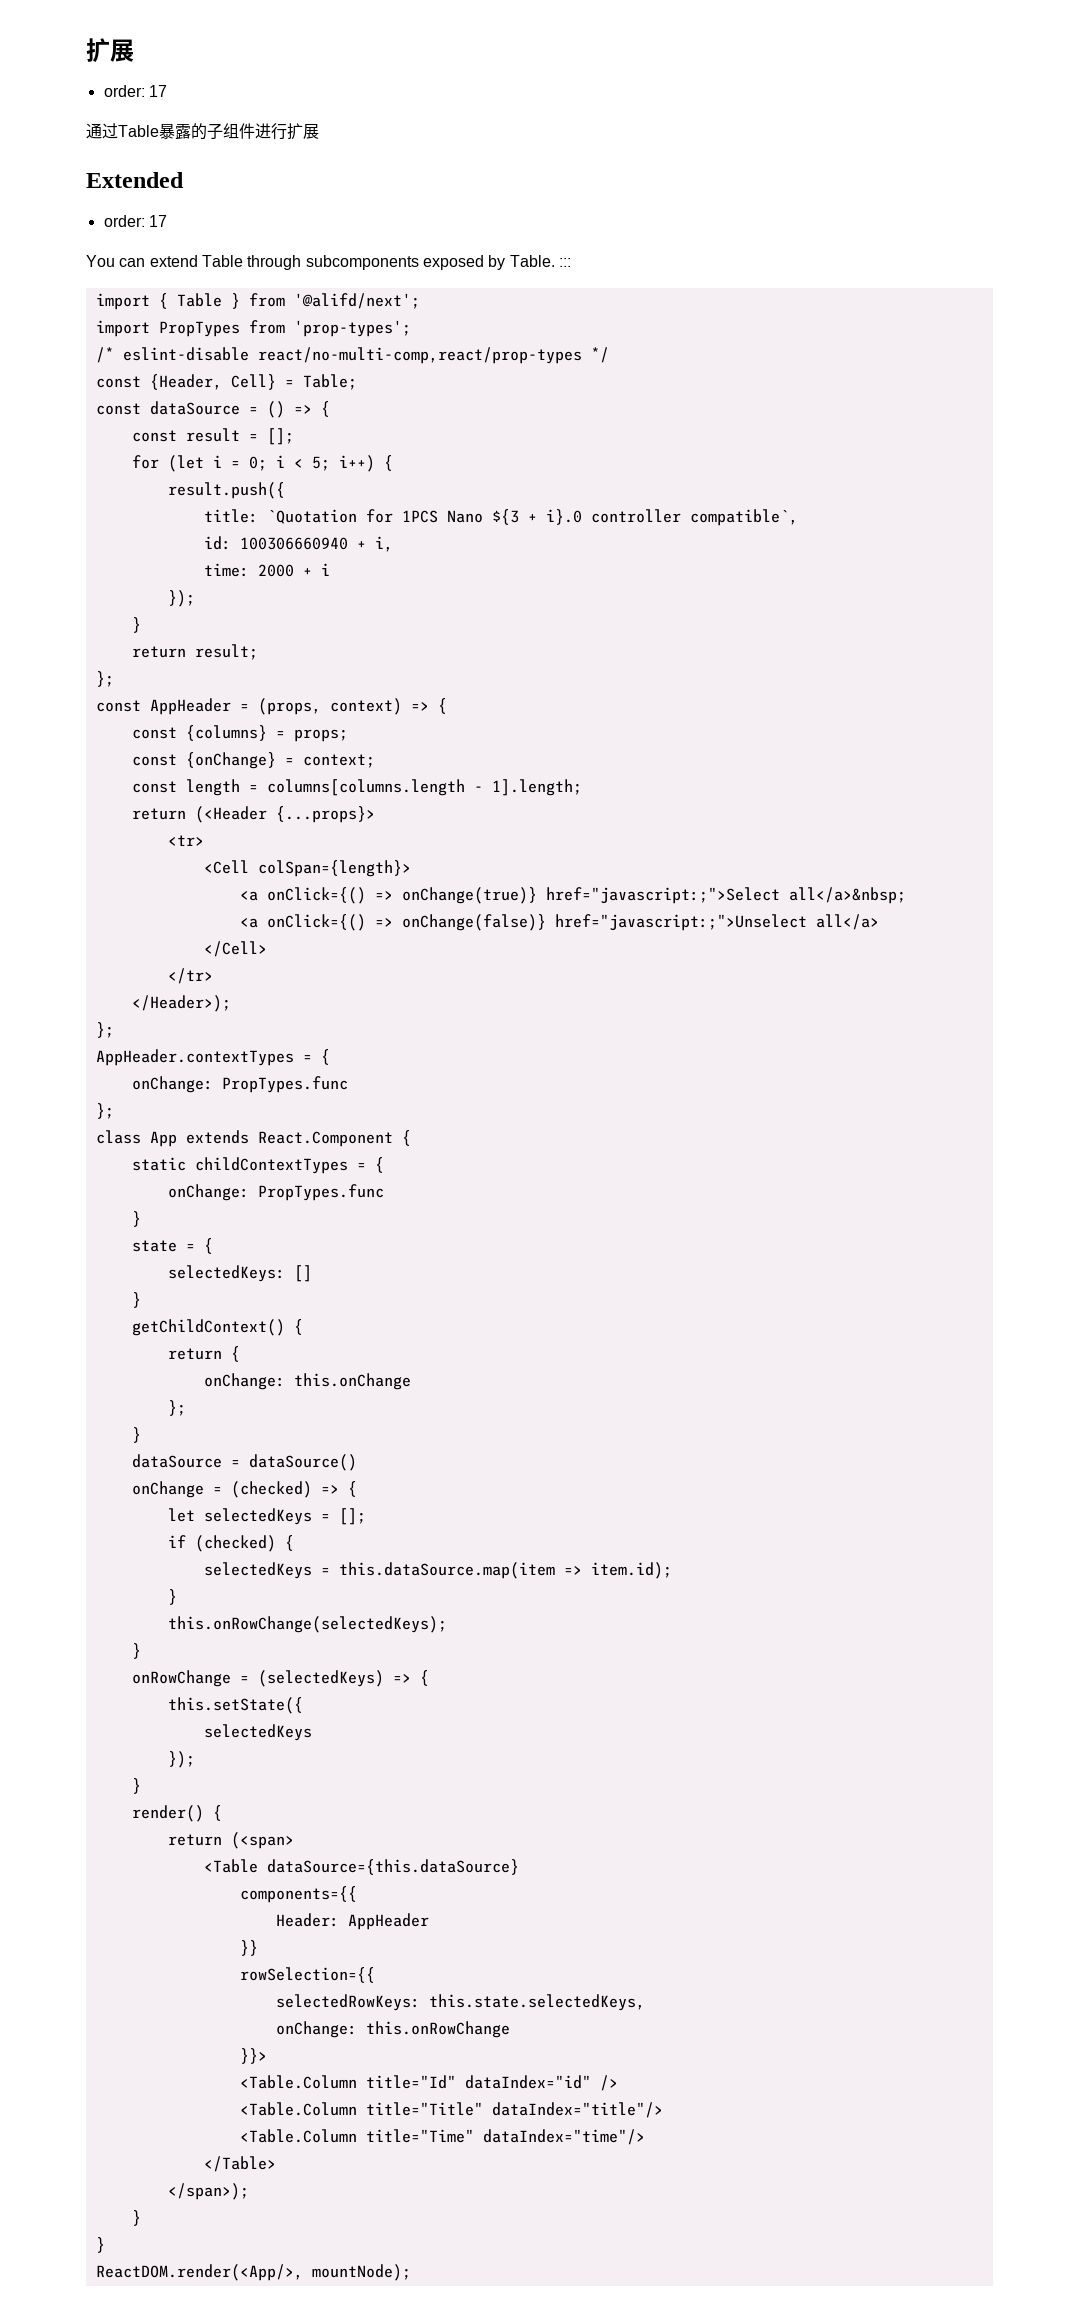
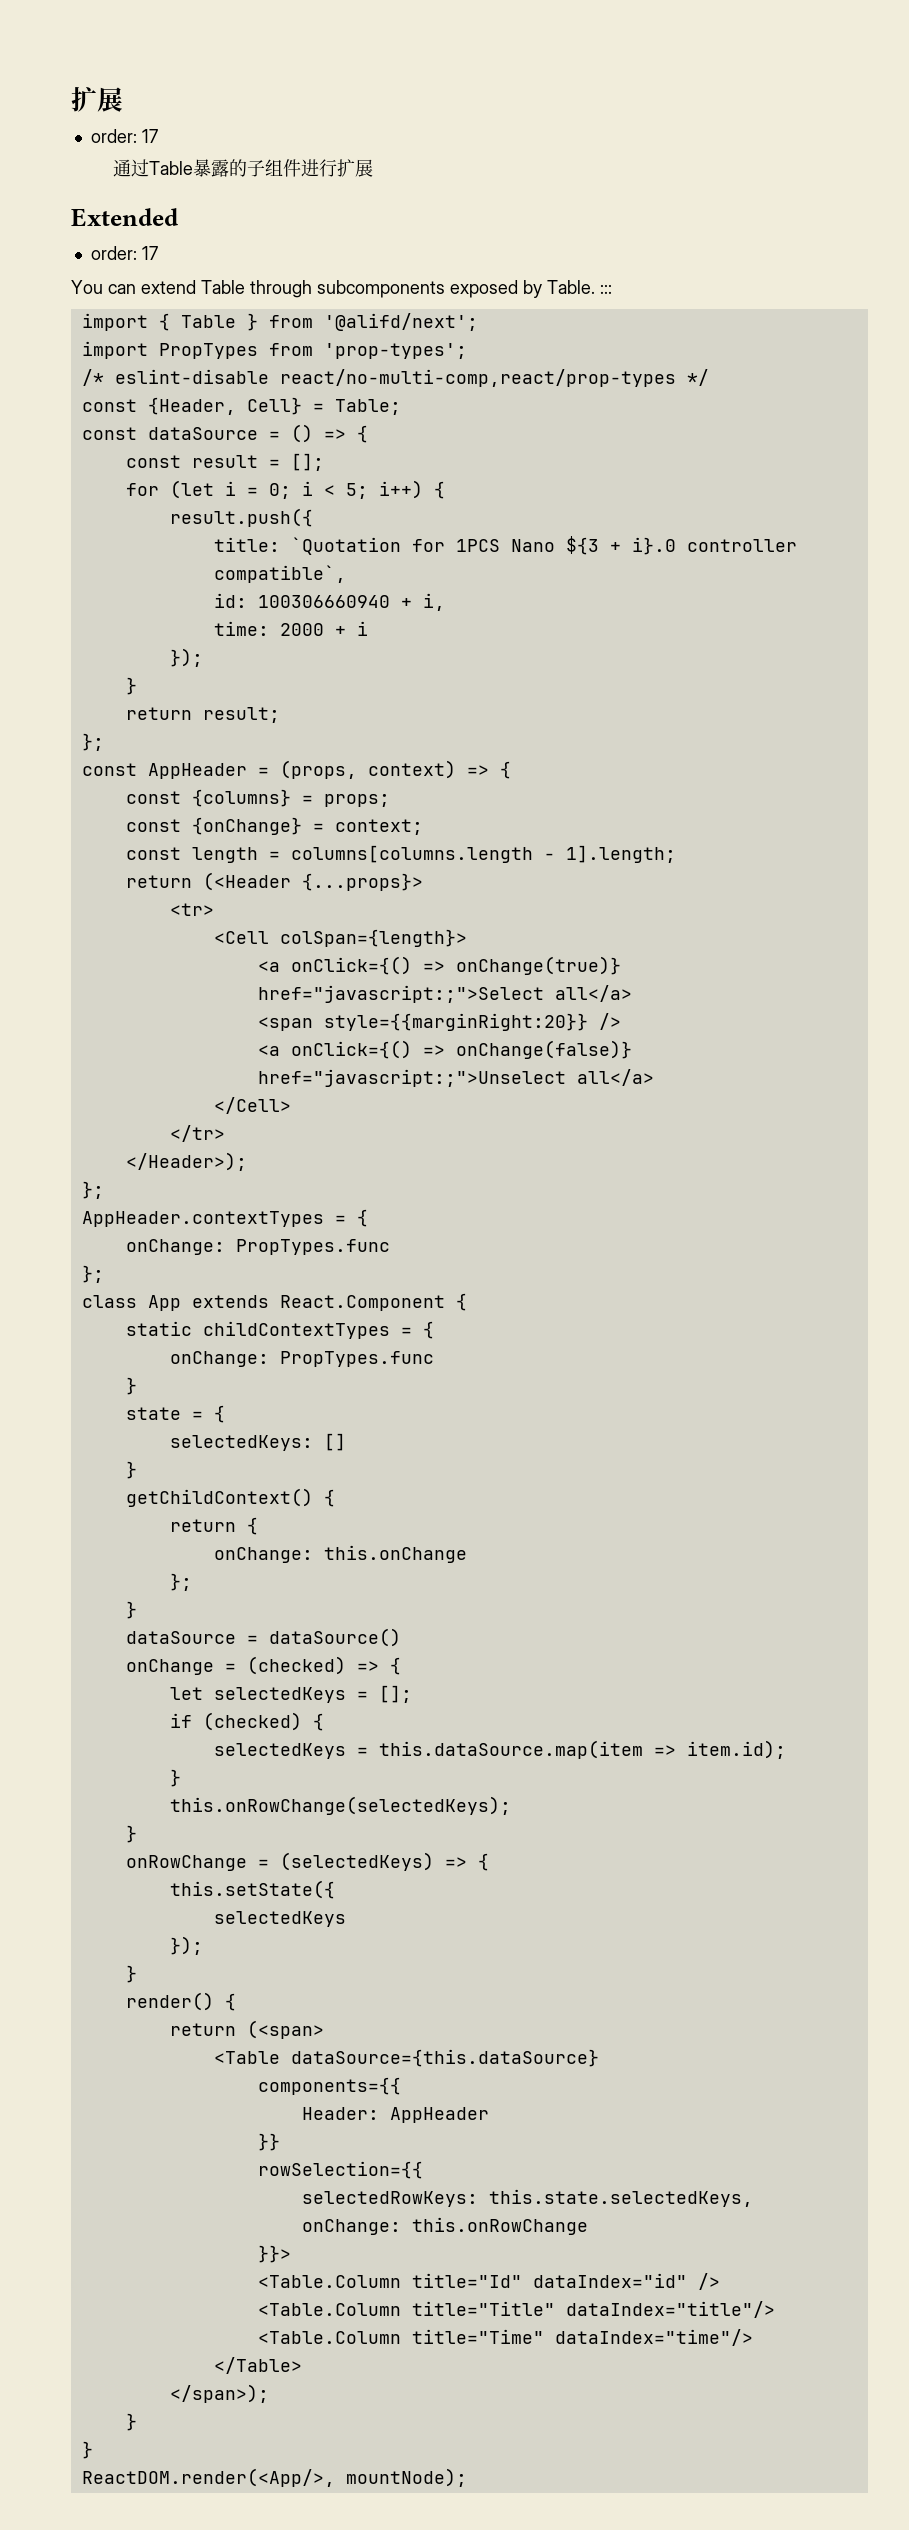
[788,887,906,904] all</a>&nbsp; -> [554,985,632,1002] [257,1013,621,1031] all</a> // <span style={{marginRight:20}} />

